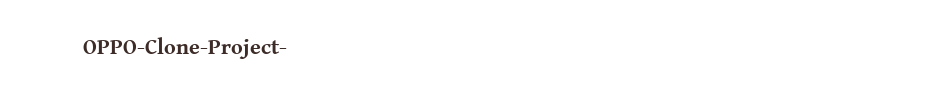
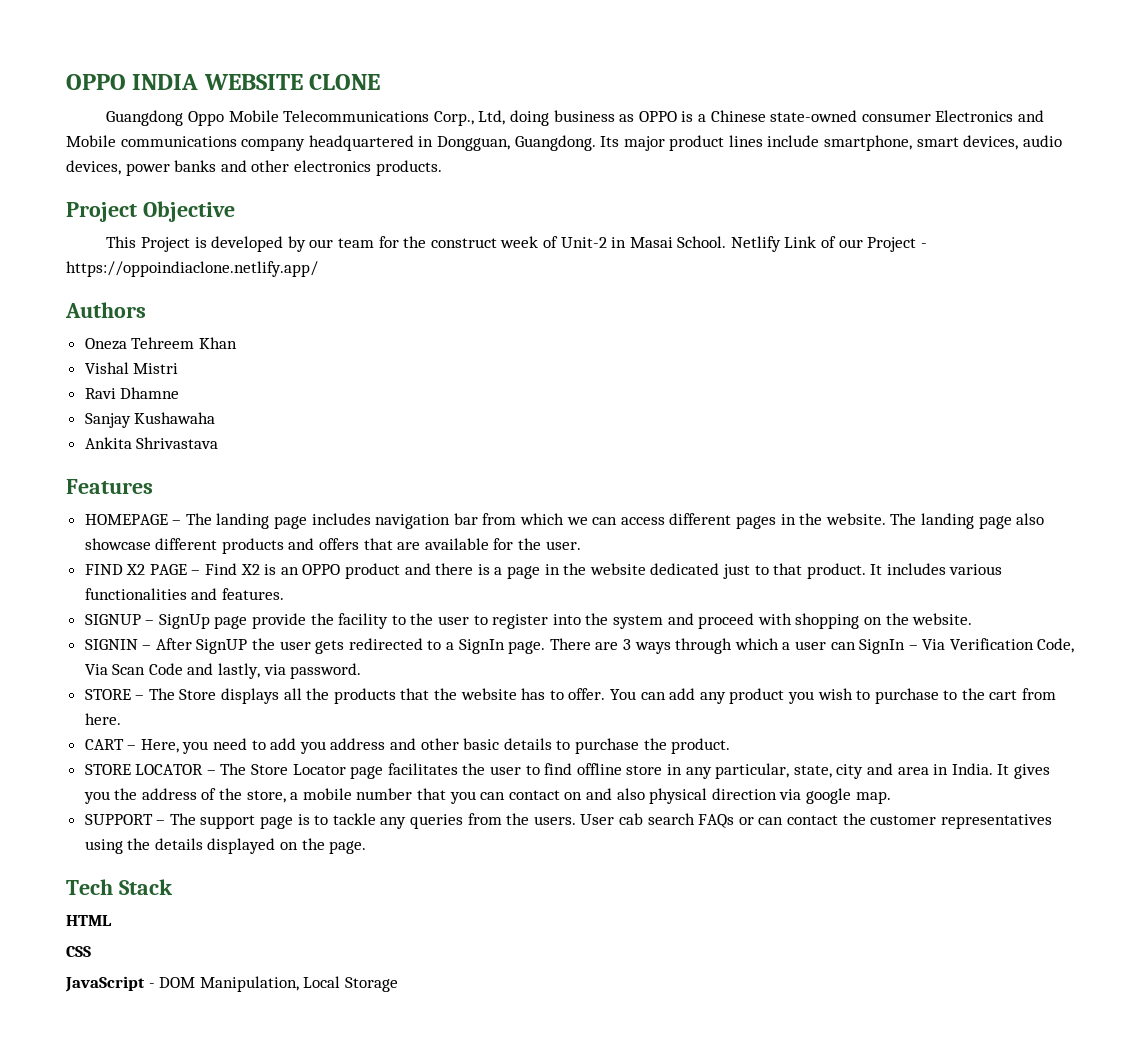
[83,37,287,59] OPPO-Clone-Project- -> [66,74,381,90] [106,110,1044,126] [66,135,1062,151] [66,160,442,176] [66,201,235,222] [106,236,927,252] [66,261,318,277] [65,302,146,318] [84,337,237,350] [84,362,179,374] [84,387,180,399] [84,412,216,428] [84,437,219,449] [66,479,153,494] [84,513,1045,529] [84,538,581,554] [84,563,1003,579] [84,588,284,600] [84,613,973,629] [84,638,1075,654] [84,663,362,679] [84,688,1057,704] [84,713,121,725] [84,738,731,754] [84,763,1050,779] [83,788,891,804] [84,813,1052,829] [84,838,367,854] [66,879,173,895] [66,915,112,926] [66,946,91,957] [65,976,398,992] OPPO INDIA WEBSITE CLONE // Guangdong Oppo Mobile Telecommunications Corp., Ltd, doing business as OPPO is a Chinese state-owned consumer Electronics and Mobile communications company headquartered in Dongguan, Guangdong. Its major product lines include smartphone, smart devices, audio devices, power banks and other electronics products. // Project Objective // This Project is developed by our team for the construct week of Unit-2 in Masai School. Netlify Link of our Project - https://oppoindiaclone.netlify.app/ // Authors // Oneza Tehreem Khan // Vishal Mistri // Ravi Dhamne // Sanjay Kushawaha // Ankita Shrivastava // Features // HOMEPAGE – The landing page includes navigation bar from which we can access different pages in the website. The landing page also showcase different products and offers that are available for the user. // FIND X2 PAGE – Find X2 is an OPPO product and there is a page in the website dedicated just to that product. It includes various functionalities and features. // SIGNUP – SignUp page provide the facility to the user to register into the system and proceed with shopping on the website. // SIGNIN – After SignUP the user gets redirected to a SignIn page. There are 3 ways through which a user can SignIn – Via Verification Code, Via Scan Code and lastly, via password. // STORE – The Store displays all the products that the website has to offer. You can add any product you wish to purchase to the cart from here. // CART – Here, you need to add you address and other basic details to purchase the product. // STORE LOCATOR – The Store Locator page facilitates the user to find offline store in any particular, state, city and area in India. It gives you the address of the store, a mobile number that you can contact on and also physical direction via google map. // SUPPORT – The support page is to tackle any queries from the users. User cab search FAQs or can contact the customer representatives using the details displayed on the page. // Tech Stack // HTML // CSS // JavaScript - DOM Manipulation, Local Storage

